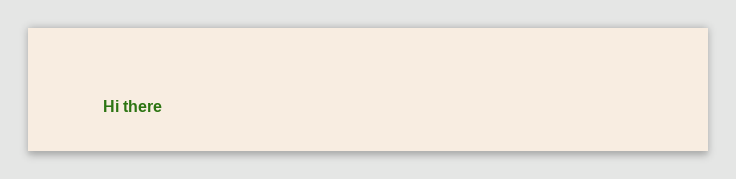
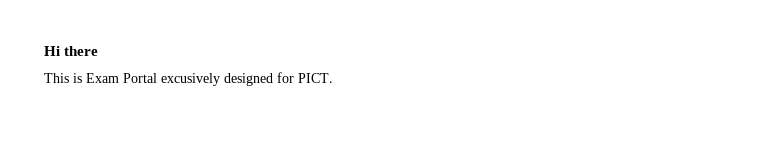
(163, 106) none -> [44,72,333,86] // This is Exam Portal excusively designed for PICT.

